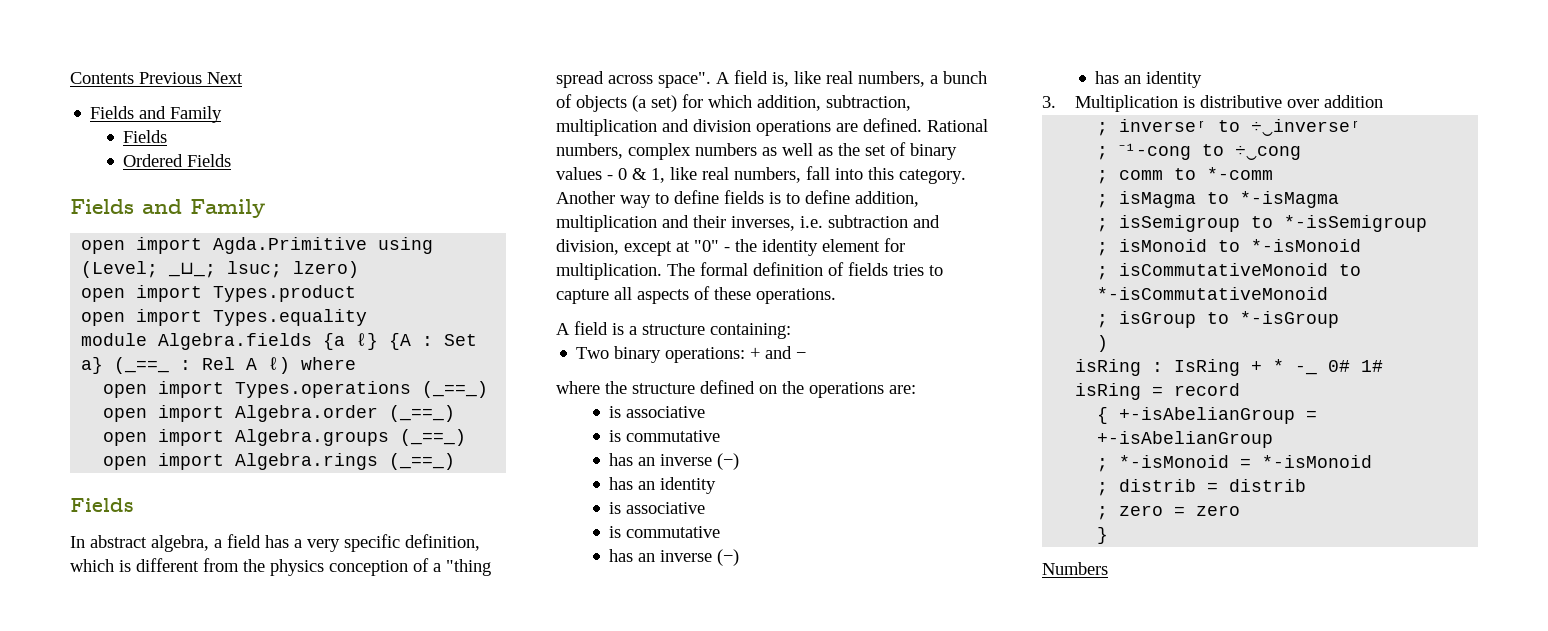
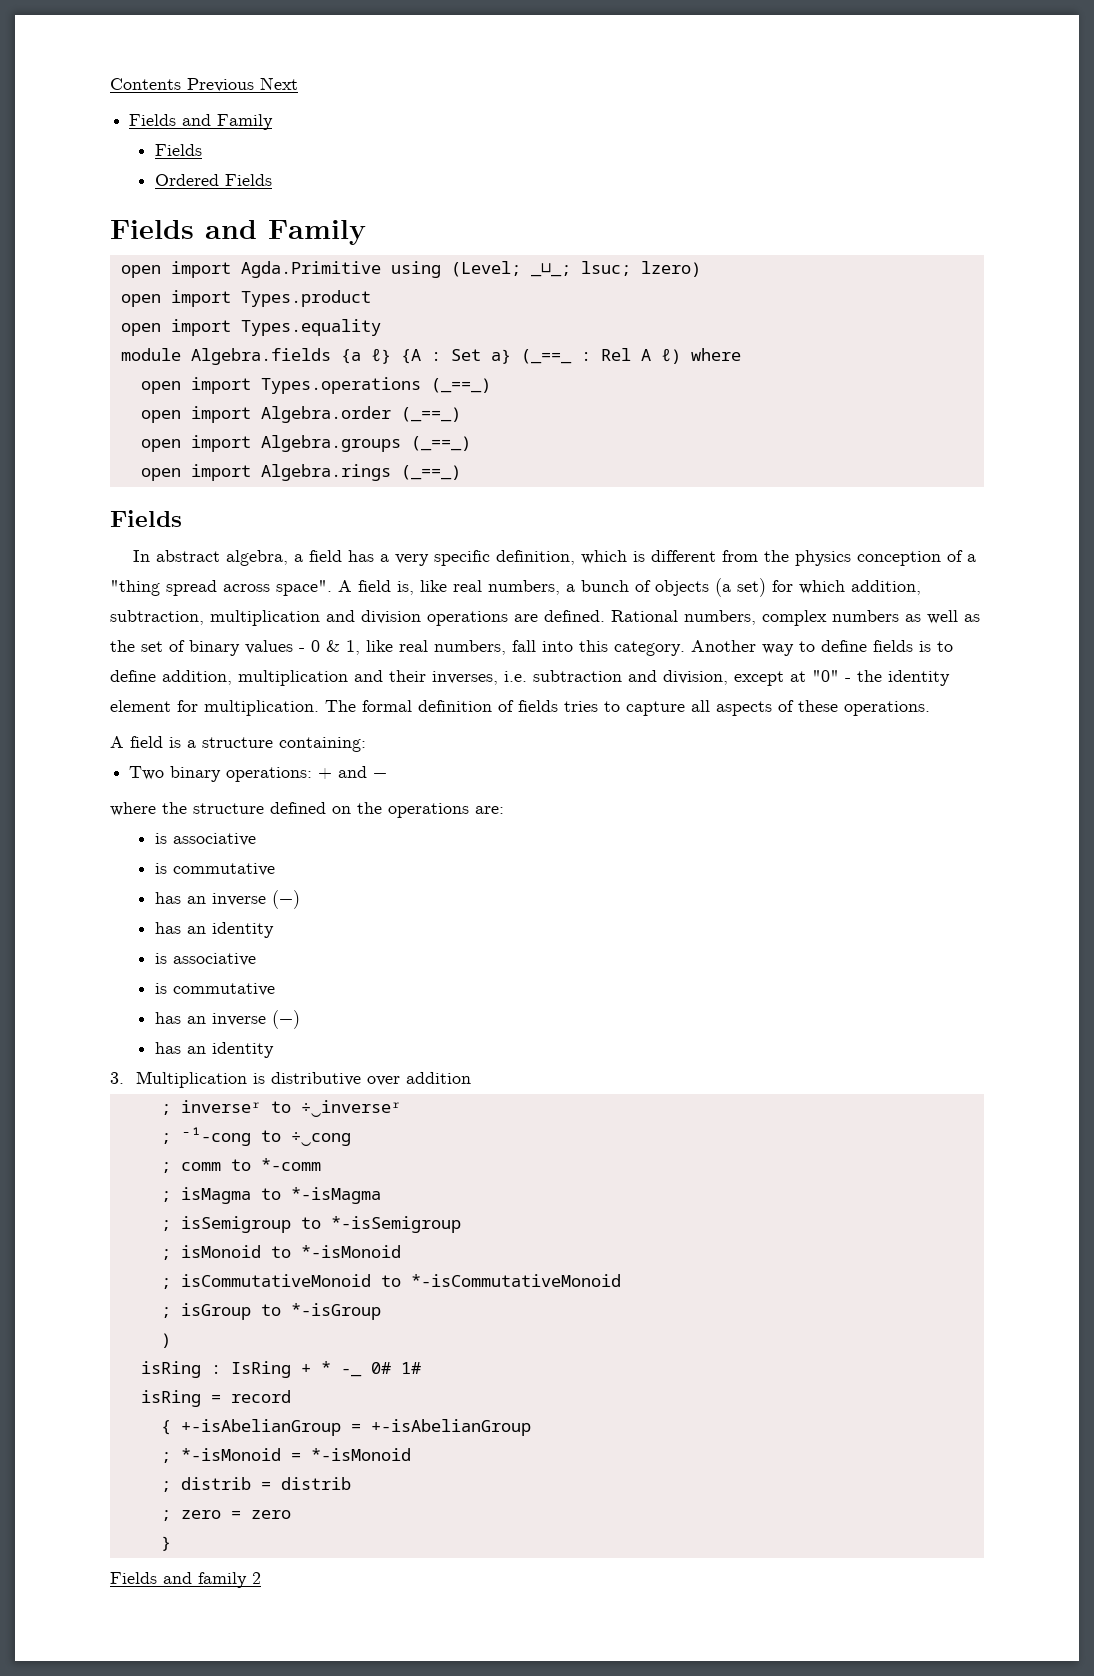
[1042,562,1108,575] Numbers -> [110,1572,261,1588] Fields and family 2

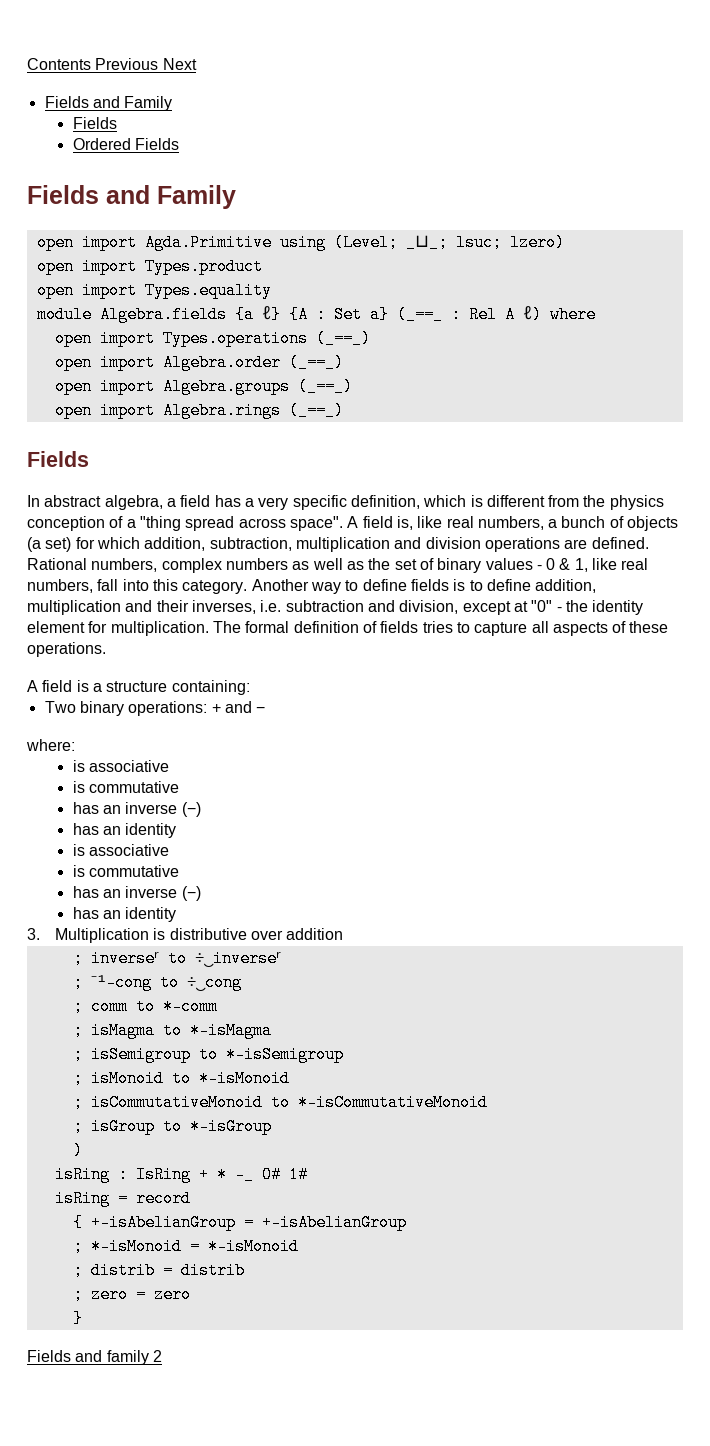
[110,802,504,818] where the structure defined on the operations are: -> [26,739,75,751] where:

